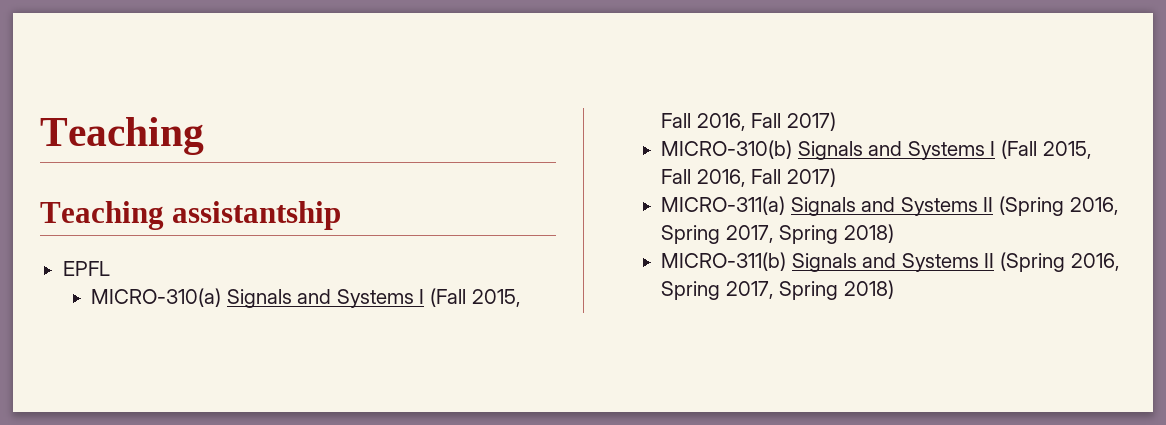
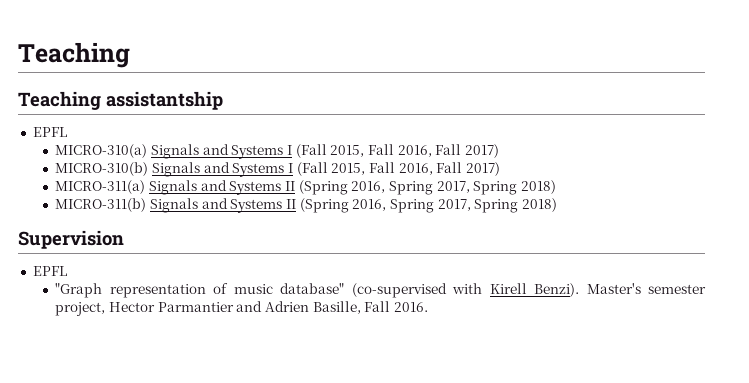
(894, 289) none -> [18,230,124,249] [32,266,67,276] [55,283,706,298] [55,301,428,316] // Supervision // EPFL // "Graph representation of music database" (co-supervised with Kirell Benzi). Master's semester project, Hector Parmantier and Adrien Basille, Fall 2016.

